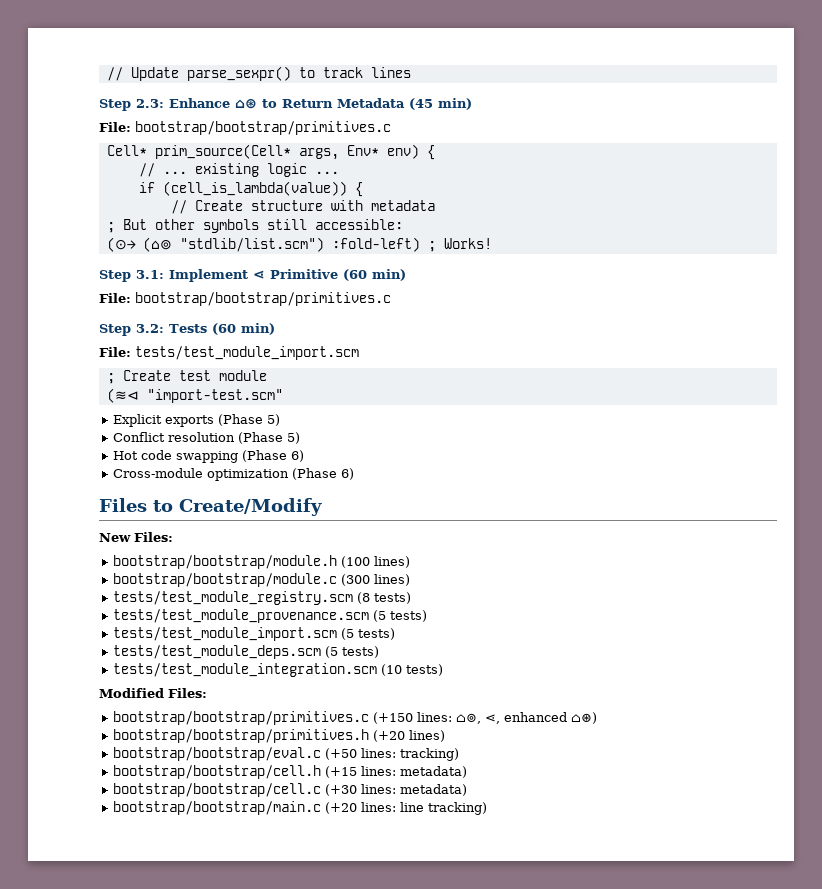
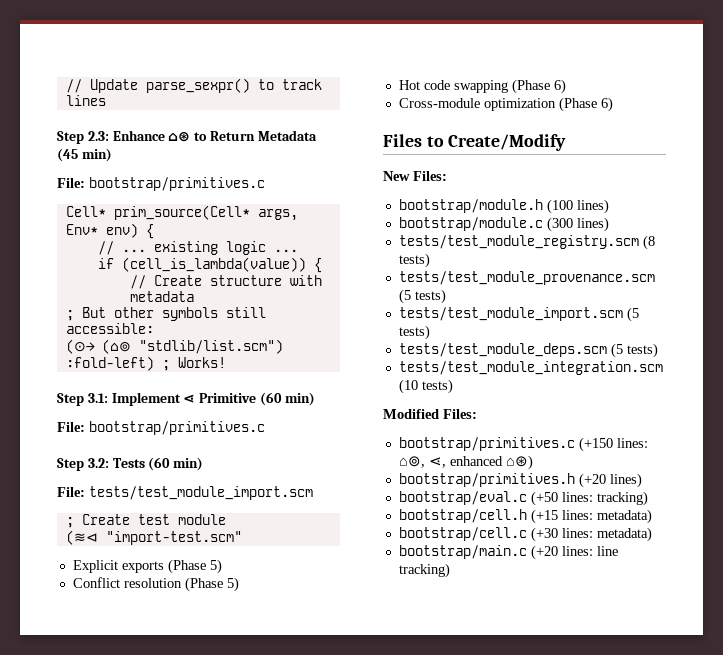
[135,121,391,135] bootstrap/bootstrap/primitives.c -> [89,177,265,191] bootstrap/primitives.c
[135,292,391,306] bootstrap/bootstrap/primitives.c -> [89,421,265,435] bootstrap/primitives.c
[113,555,338,569] bootstrap/bootstrap/module.h -> [398,199,543,213] bootstrap/module.h
[113,573,338,587] bootstrap/bootstrap/module.c -> [398,217,543,231] bootstrap/module.c
[113,711,370,725] bootstrap/bootstrap/primitives.c -> [398,437,575,451] bootstrap/primitives.c
[113,729,370,743] bootstrap/bootstrap/primitives.h -> [398,473,575,487] bootstrap/primitives.h
[113,747,322,761] bootstrap/bootstrap/eval.c -> [398,491,527,505] bootstrap/eval.c
[113,765,322,779] bootstrap/bootstrap/cell.h -> [398,509,527,523] bootstrap/cell.h
[113,783,322,797] bootstrap/bootstrap/cell.c -> [398,527,527,541] bootstrap/cell.c
[113,801,322,815] bootstrap/bootstrap/main.c -> [398,545,527,559] bootstrap/main.c

